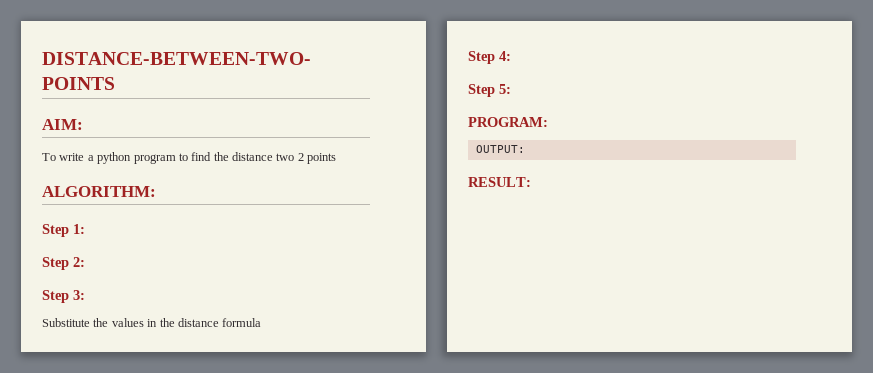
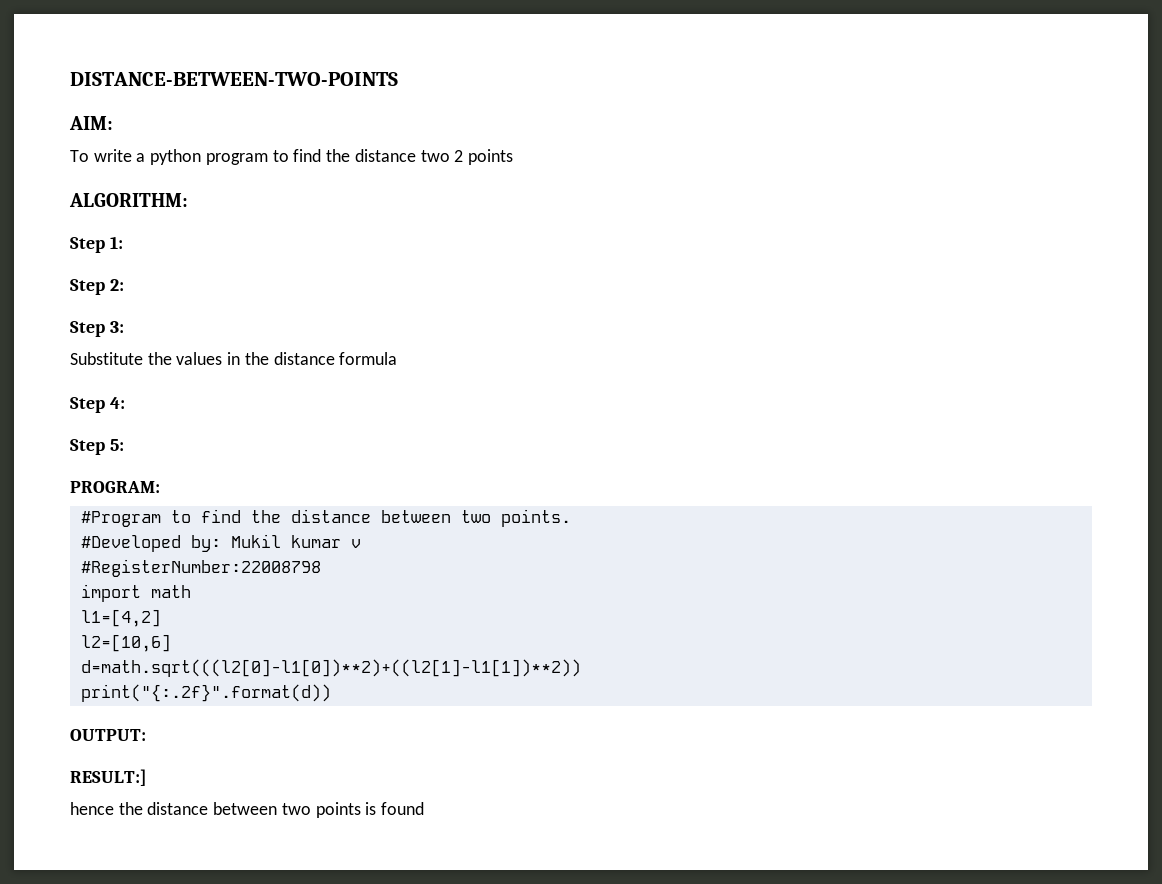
[475,145,525,153] [468,177,531,187] OUTPUT: // RESULT: -> [80,509,571,527] [80,534,361,552] [80,559,321,577] [80,584,191,602] [80,609,161,627] [80,634,171,652] [80,659,581,677] [80,684,331,702] [70,729,146,741] [70,769,147,786] [70,802,425,818] #Program to find the distance between two points. // #Developed by: Mukil kumar v // #RegisterNumber:22008798 // import math // l1=[4,2] // l2=[10,6] // d=math.sqrt(((l2[0]-l1[0])**2)+((l2[1]-l1[1])**2)) // print("{:.2f}".format(d)) // OUTPUT: // RESULT:] // hence the distance between two points is found

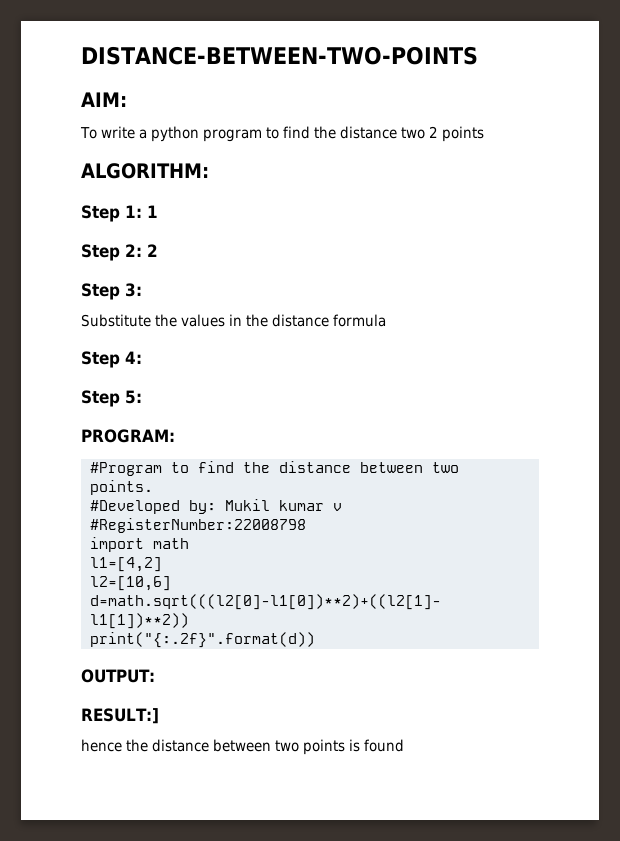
(123, 242) none -> [147,205,158,218] 1
(124, 285) none -> [147,244,158,257] 2

